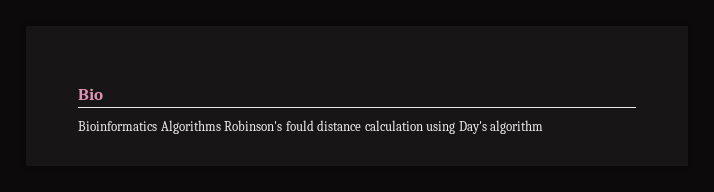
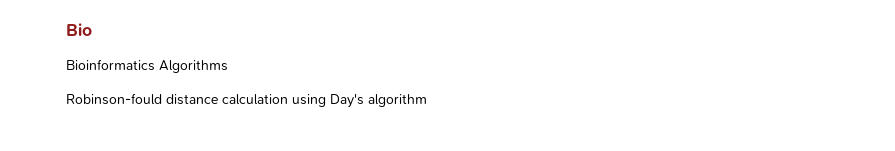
[224,120,314,131] Robinson's fould -> [66,93,162,105] // Robinson-fould

